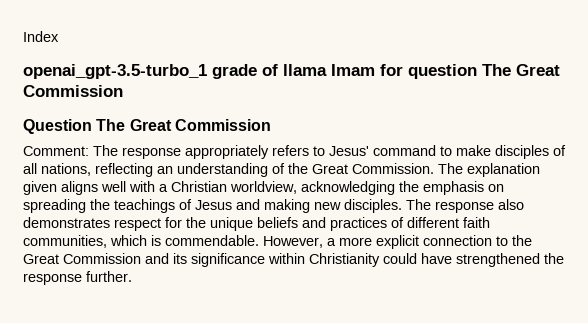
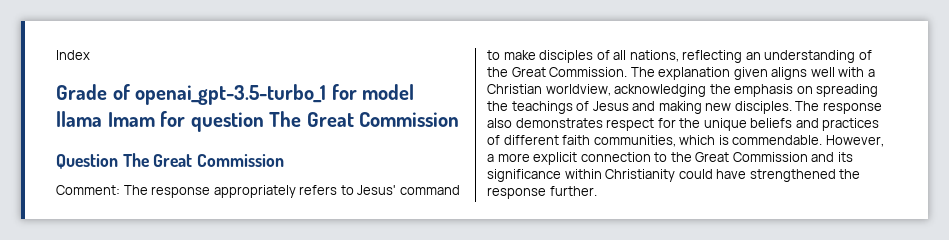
[23,64,278,79] openai_gpt-3.5-turbo_1 grade of -> [56,84,415,105] Grade of openai_gpt-3.5-turbo_1 for model

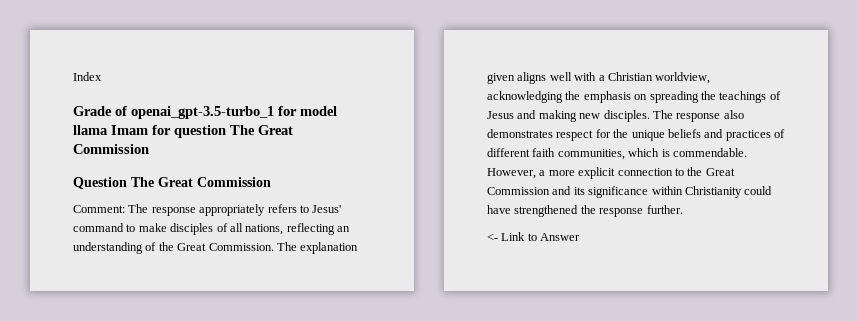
(597, 191) none -> [487,232,581,241] // <- Link to Answer

